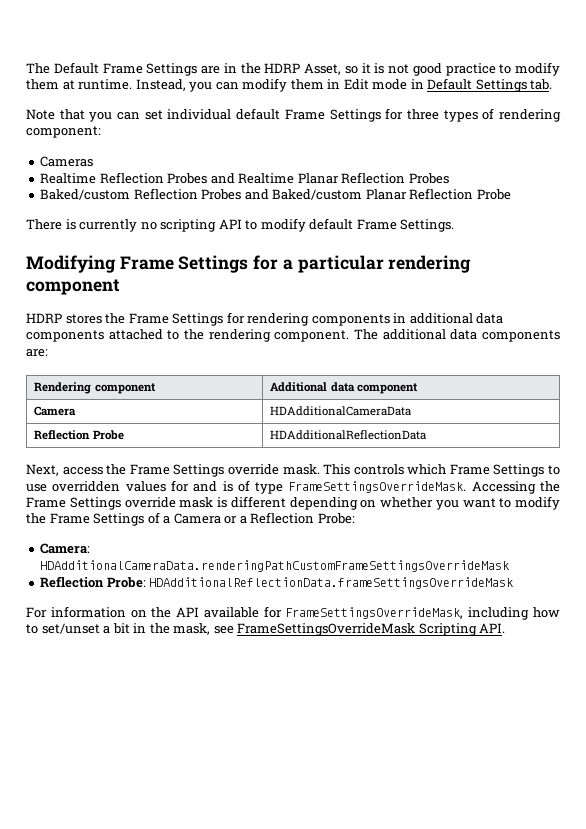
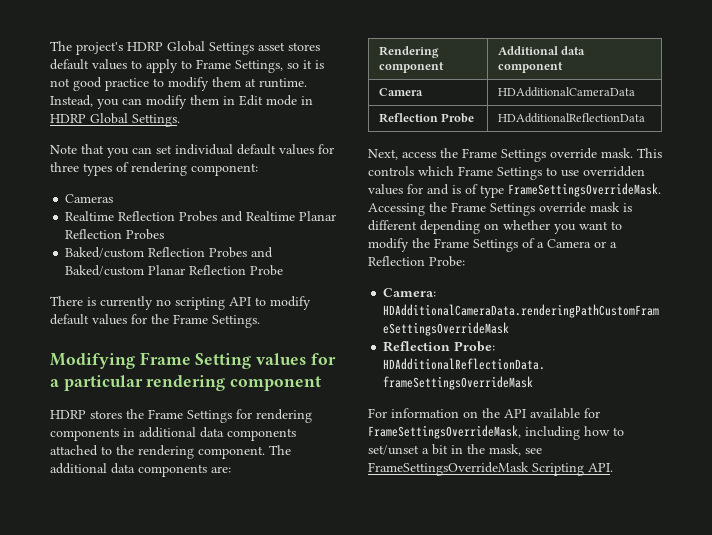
[26,62,341,76] The Default Frame Settings are in the HDRP Asset, -> [50,41,320,55] [50,59,283,73] The project's HDRP Global Settings asset stores default values to apply to Frame Settings,
[427,78,553,92] Default Settings tab. -> [50,113,180,127] HDRP Global Settings.
[284,109,381,122] Frame Settings -> [279,144,314,155] values
(354, 224) none -> [92,314,169,325] values for the
[178,255,249,273] Settings -> [195,353,307,369] Setting values

